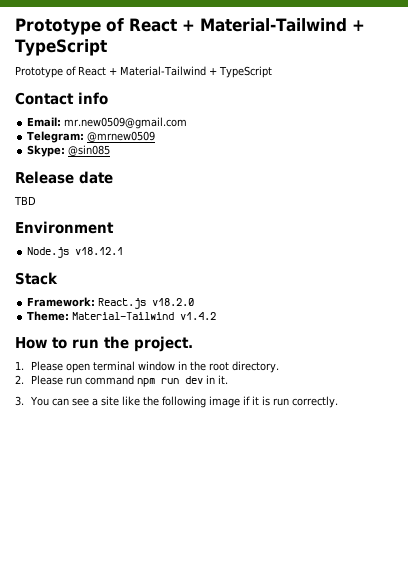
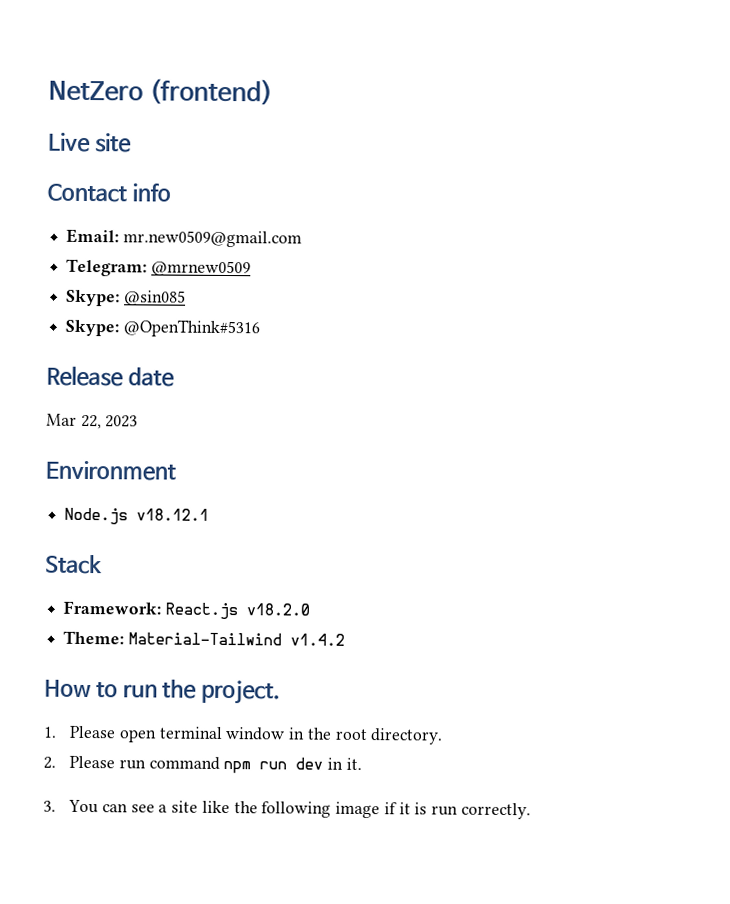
[15,18,365,35] [15,39,107,56] [15,66,272,78] Prototype of React + Material-Tailwind + TypeScript // Prototype of React + Material-Tailwind + TypeScript -> [48,78,273,106] [48,132,132,153] NetZero (frontend) // Live site
(111, 150) none -> [65,319,260,338] // Skype: @OpenThink#5316
[14,196,36,205] TBD -> [46,413,139,430] Mar 22, 2023

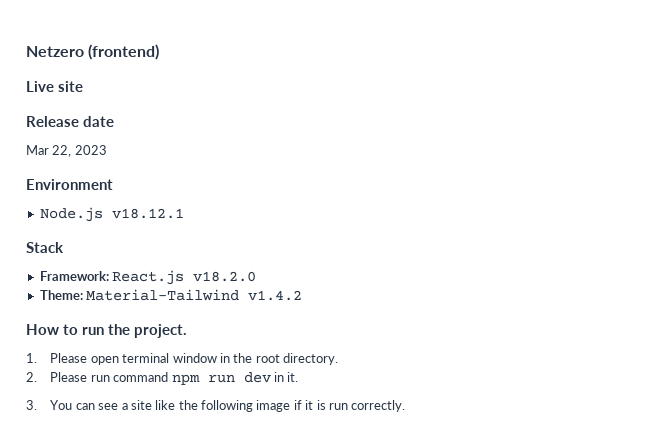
[48,80,143,102] NetZero -> [26,46,84,57] Netzero
[47,183,171,203] [66,228,302,248] [66,258,251,277] [66,289,186,307] [65,319,260,338] // Contact info // Email: mr.new0509@gmail.com // Telegram: @mrnew0509 // Skype: @sin085 // Skype: @OpenThink#5316 -> (83, 86) none

